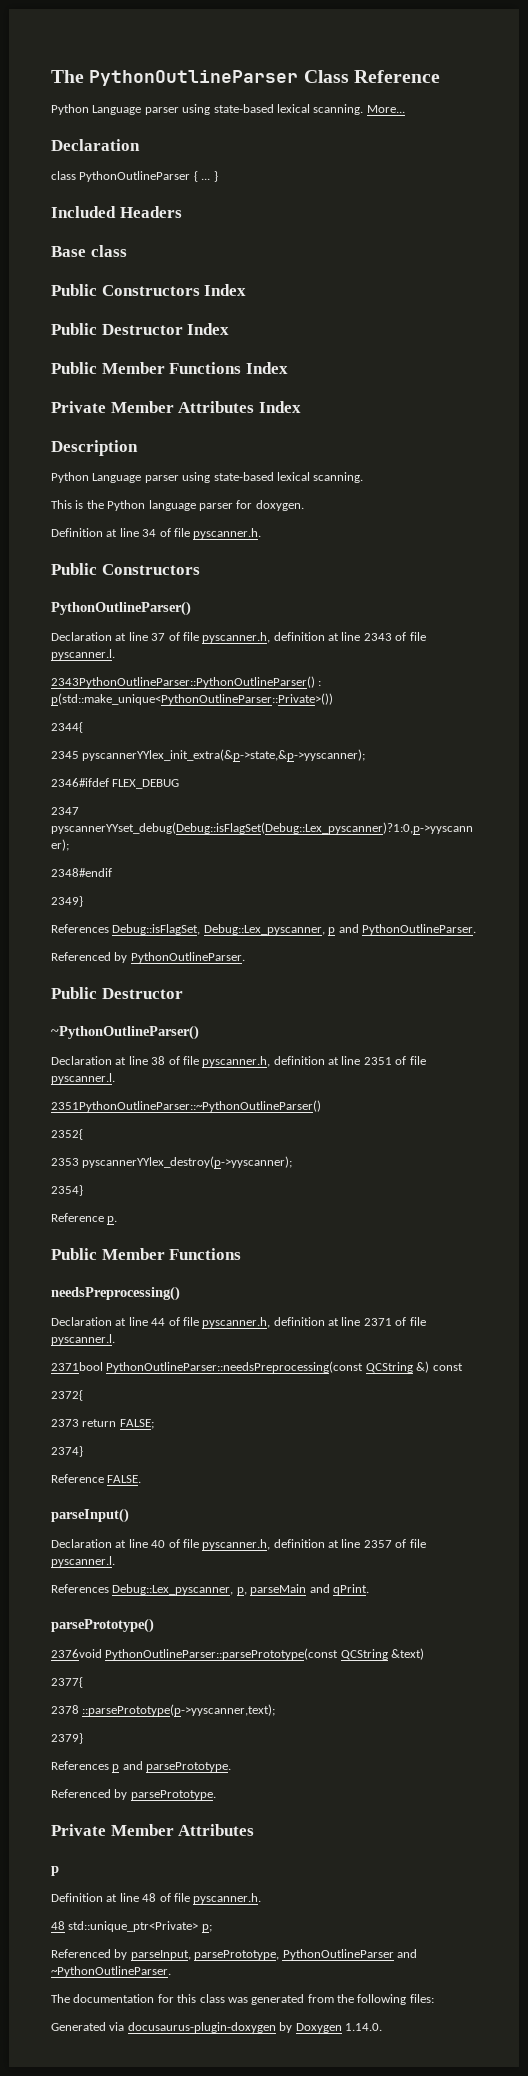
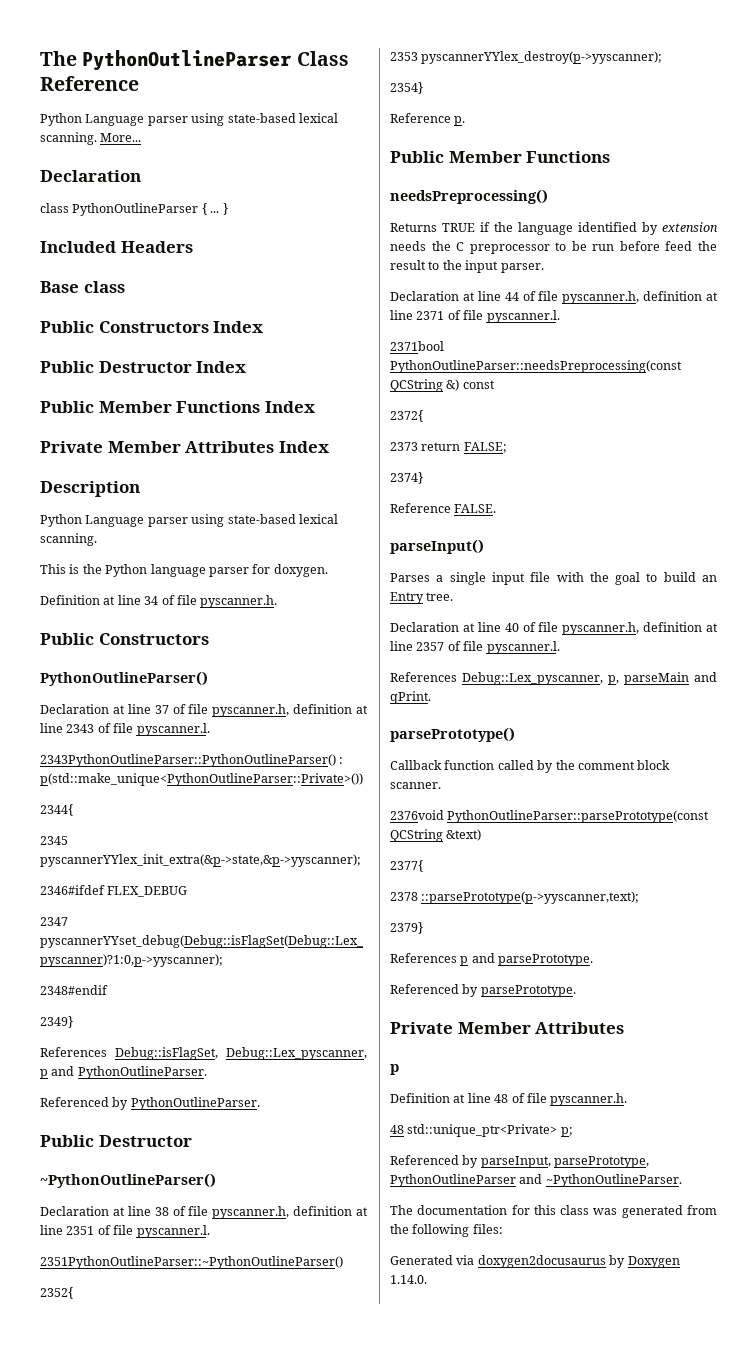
(180, 1293) none -> [390,222,718,235] [390,241,717,254] [390,260,544,273] // Returns TRUE if the language identified by extension needs the C preprocessor to be run before feed the result to the input parser.
(129, 1515) none -> [390,572,717,585] [390,592,454,604] // Parses a single input file with the goal to build an Entry tree.
(154, 1625) none -> [390,760,671,773] [390,782,441,789] // Callback function called by the comment block scanner.
[127,2022,276,2033] docusaurus-plugin-doxygen -> [477,1255,606,1268] doxygen2docusaurus

